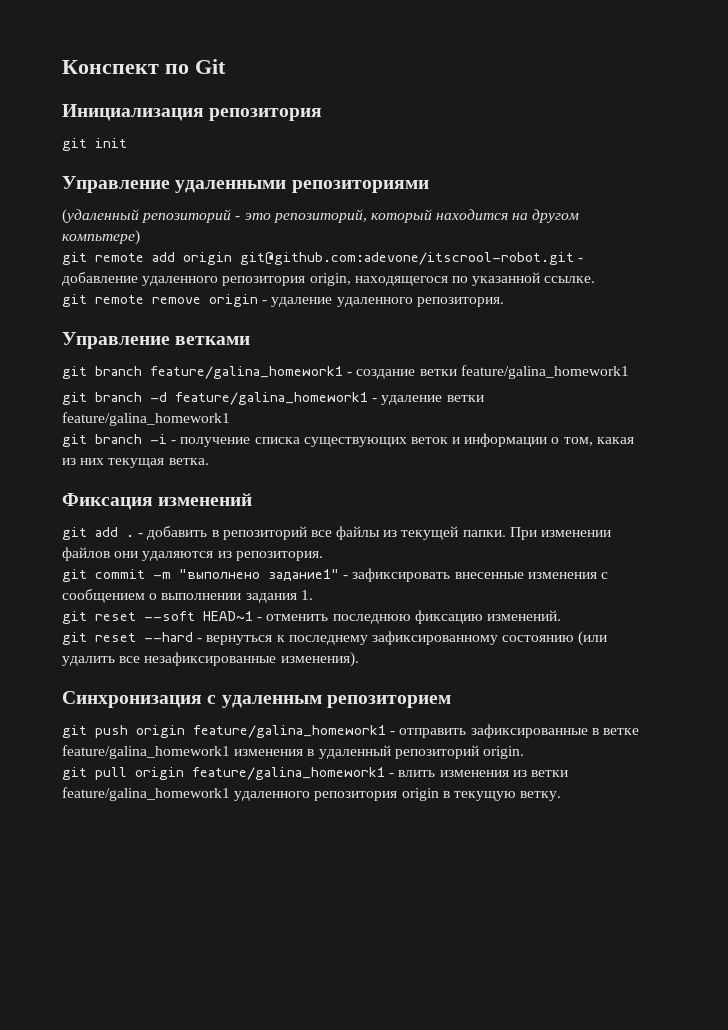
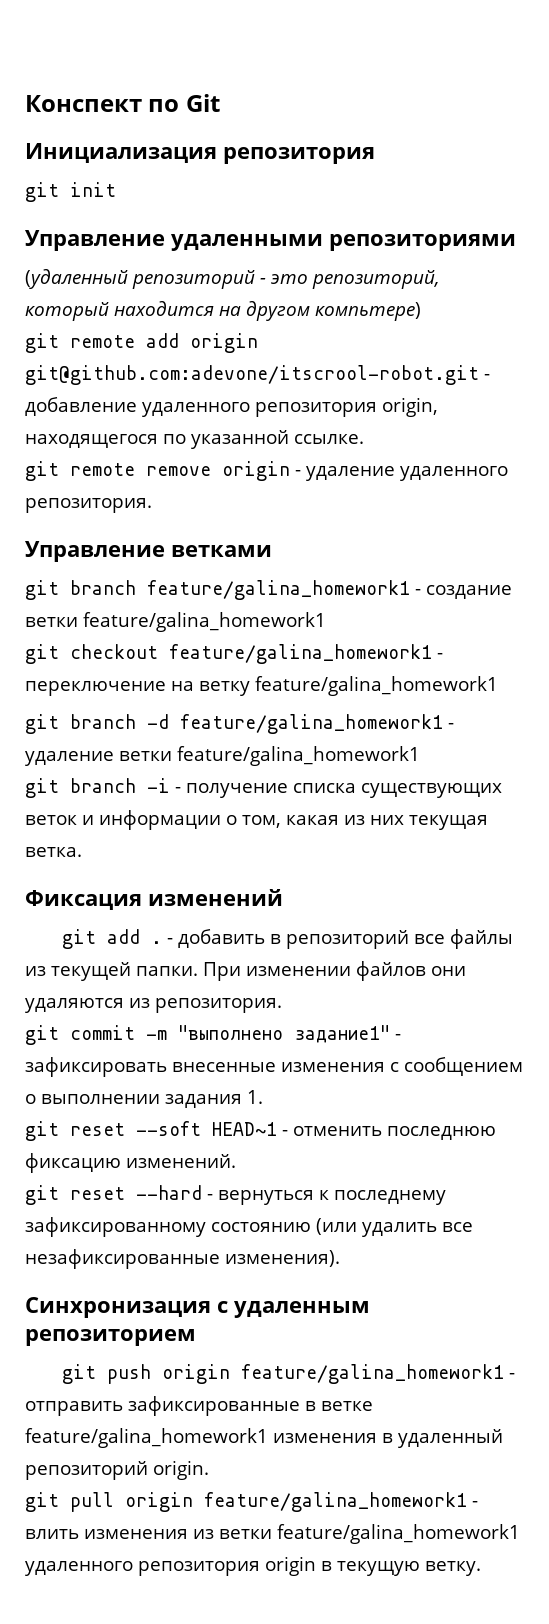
(629, 372) none -> [25,644,443,664] [25,676,498,696] // git checkout feature/galina_homework1 - переключение на ветку feature/galina_homework1

